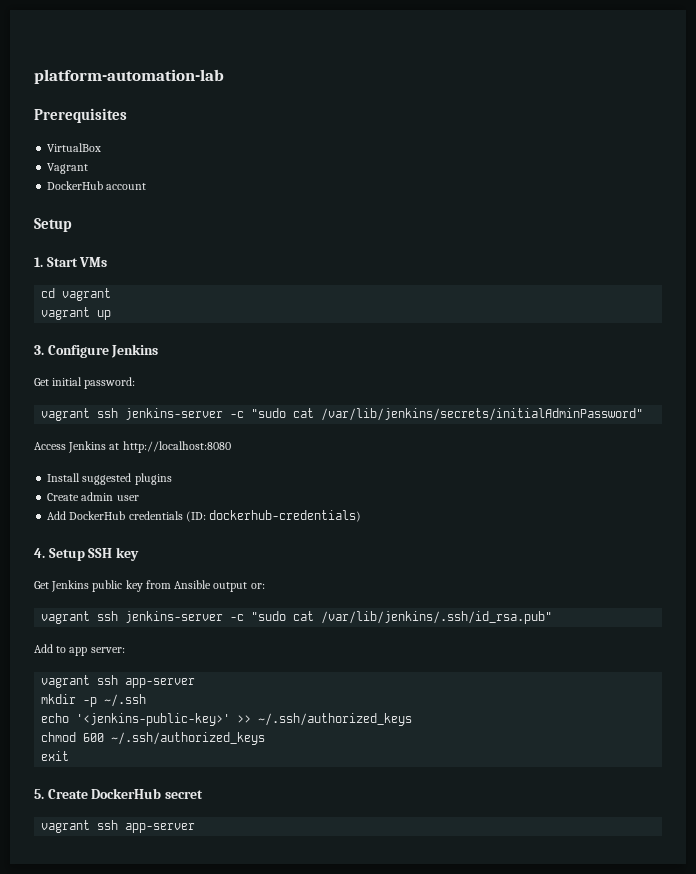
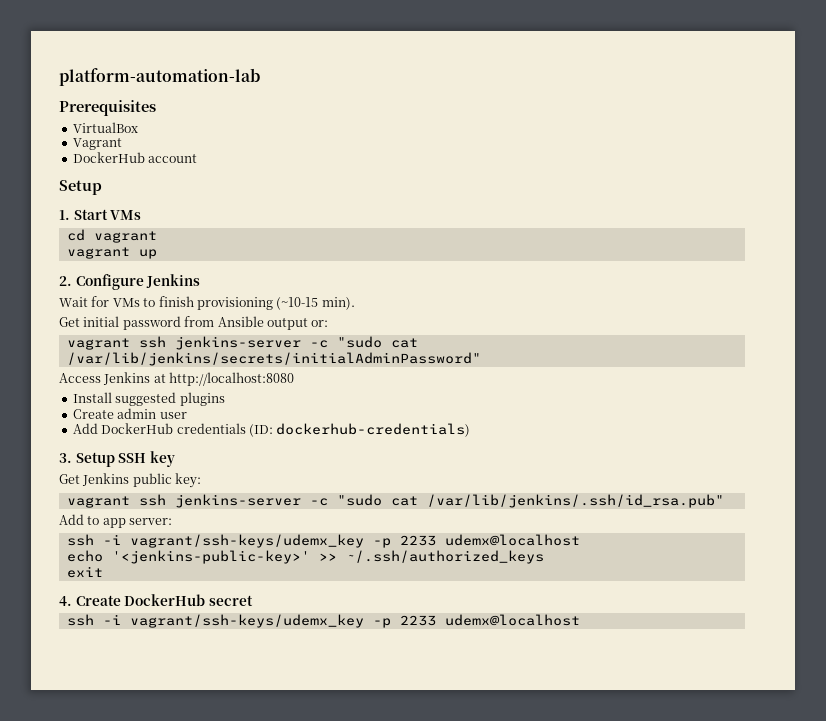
[34,345,44,355] 3. -> [59,276,72,286] 2.
[34,377,136,389] Get initial password: -> [59,296,355,310] [59,316,329,330] Wait for VMs to finish provisioning (~10-15 min). // Get initial password from Ansible output or:
[34,548,45,558] 4. -> [59,453,72,463] 3.
[125,580,265,592] key from Ansible output or: -> [175,473,202,488] key:
[41,675,196,688] [41,694,147,707] vagrant ssh app-server // mkdir -p ~/.ssh -> [66,534,580,548] ssh -i vagrant/ssh-keys/udemx_key -p 2233 udemx@localhost
[41,732,266,745] // chmod 600 ~/.ssh/authorized_keys -> (544, 557) none
[34,789,44,799] 5. -> [59,596,72,606] 4.
[41,820,196,833] vagrant ssh app-server -> [66,614,580,628] ssh -i vagrant/ssh-keys/udemx_key -p 2233 udemx@localhost

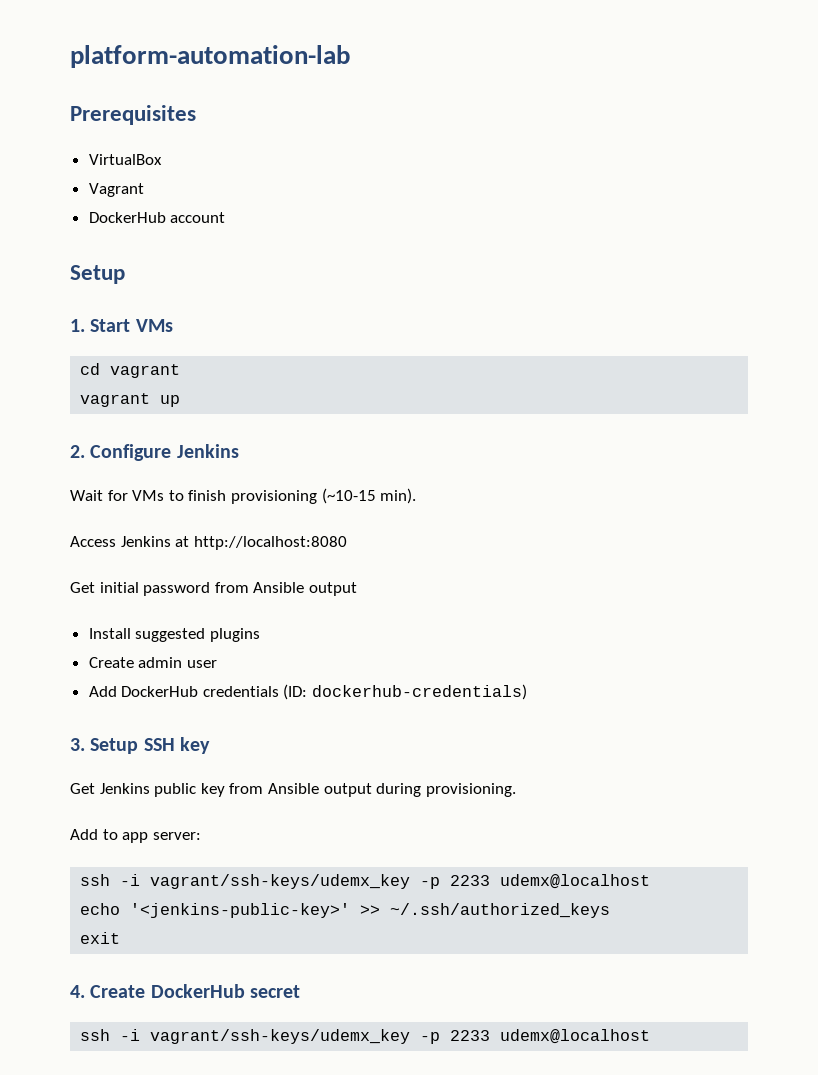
(355, 303) none -> [70,536,347,550] // Access Jenkins at http://localhost:8080
[311,320,329,327] [66,336,418,350] [66,352,481,366] [59,372,295,386] or: // vagrant ssh jenkins-server -c "sudo cat /var/lib/jenkins/secrets/initialAdminPassword" // Access Jenkins at http://localhost:8080 -> (357, 589) none
[175,473,202,488] [66,494,724,508] key: // vagrant ssh jenkins-server -c "sudo cat /var/lib/jenkins/.ssh/id_rsa.pub" -> [200,783,516,797] key from Ansible output during provisioning.

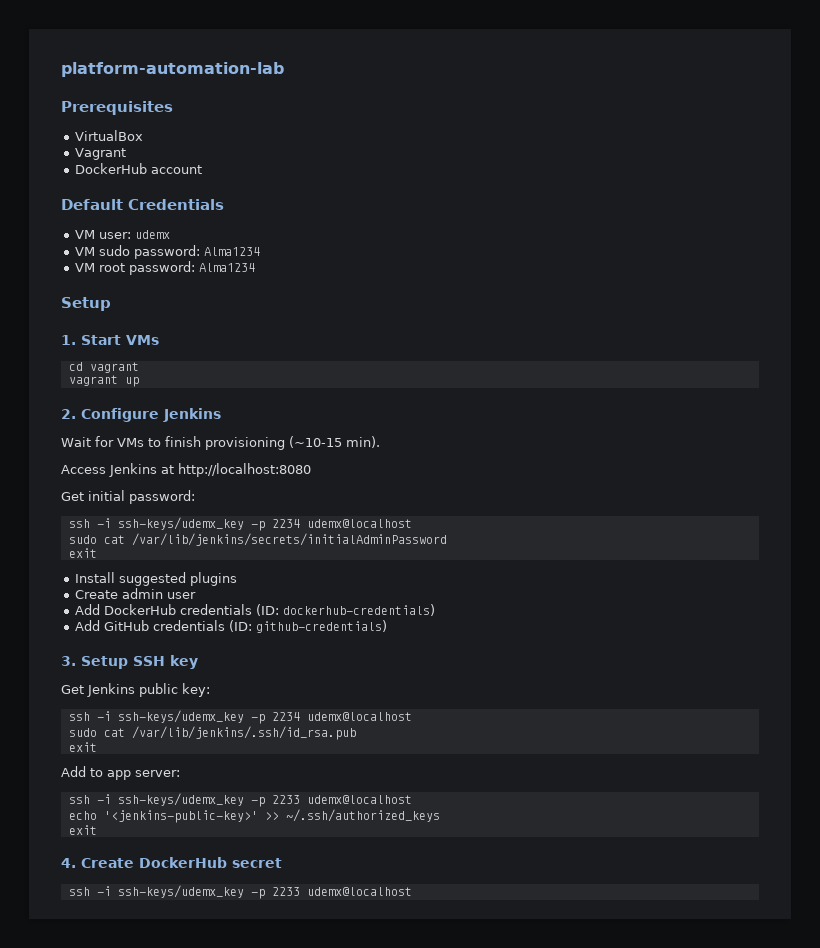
(226, 217) none -> [61,199,224,210] [74,230,170,239] [74,245,260,259] [74,261,255,275] // Default Credentials // VM user: udemx // VM sudo password: Alma1234 // VM root password: Alma1234
[143,582,357,596] password from Ansible output -> [129,490,195,504] [68,517,412,531] [68,533,447,546] [68,548,97,558] password: // ssh -i ssh-keys/udemx_key -p 2234 udemx@localhost // sudo cat /var/lib/jenkins/secrets/initialAdminPassword // exit
(528, 692) none -> [74,620,387,633] // Add GitHub credentials (ID: github-credentials)
[200,783,516,797] key from Ansible output during provisioning. -> [182,683,210,697] [68,710,412,724] [68,726,356,740] [68,742,97,752] key: // ssh -i ssh-keys/udemx_key -p 2234 udemx@localhost // sudo cat /var/lib/jenkins/.ssh/id_rsa.pub // exit
[150,874,411,889] vagrant/ssh-keys/udemx_key -> [117,793,244,806] ssh-keys/udemx_key
[150,1029,411,1044] vagrant/ssh-keys/udemx_key -> [117,885,244,898] ssh-keys/udemx_key

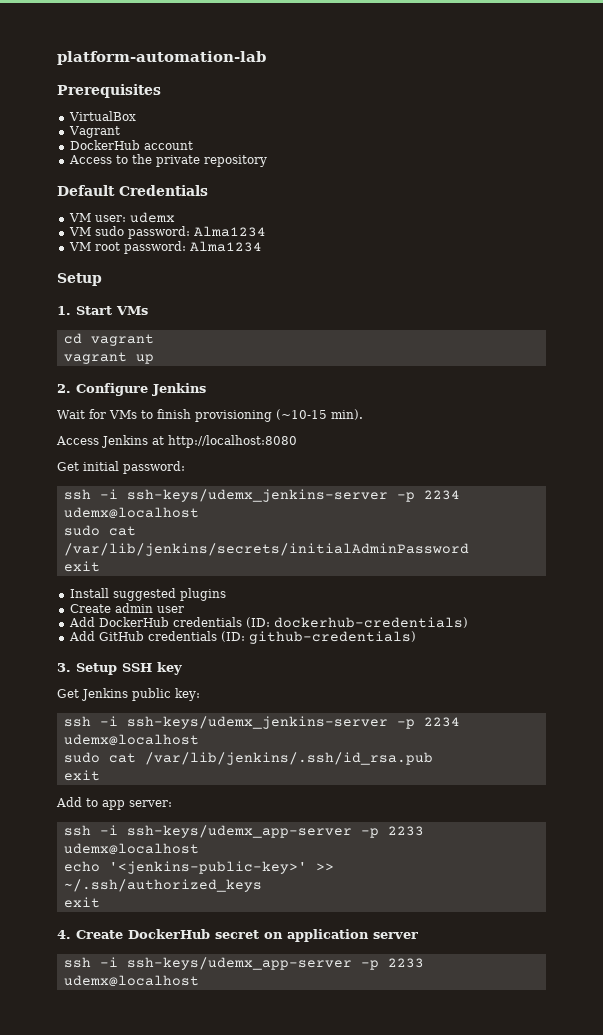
(202, 169) none -> [68,154,267,167] // Access to the private repository
[117,517,244,530] ssh-keys/udemx_key -> [126,489,388,502] ssh-keys/udemx_jenkins-server
[117,710,244,723] ssh-keys/udemx_key -> [126,716,388,729] ssh-keys/udemx_jenkins-server
[117,793,244,806] ssh-keys/udemx_key -> [126,825,352,838] ssh-keys/udemx_app-server
[68,885,244,898] // ssh -i ssh-keys/udemx_key -> [264,929,418,942] [63,957,352,970] on application server // ssh -i ssh-keys/udemx_app-server

